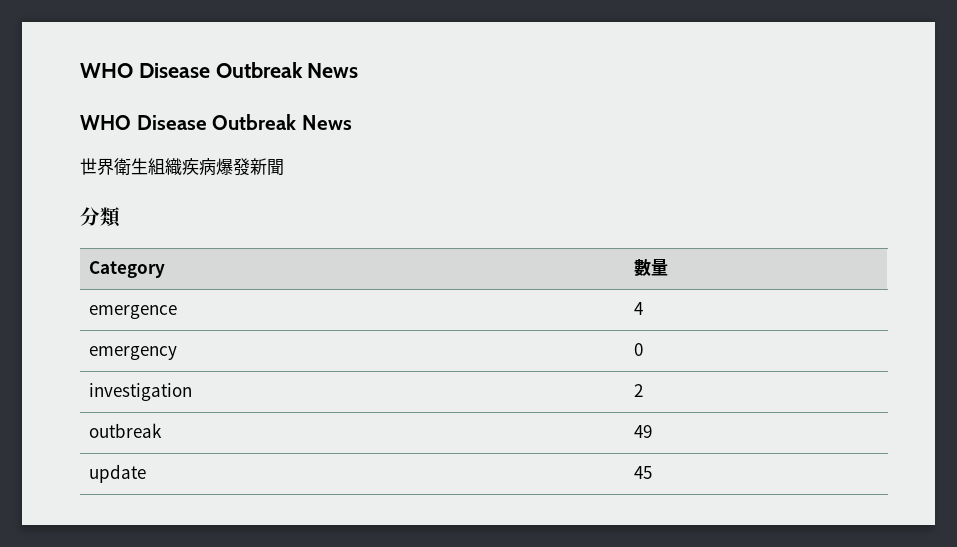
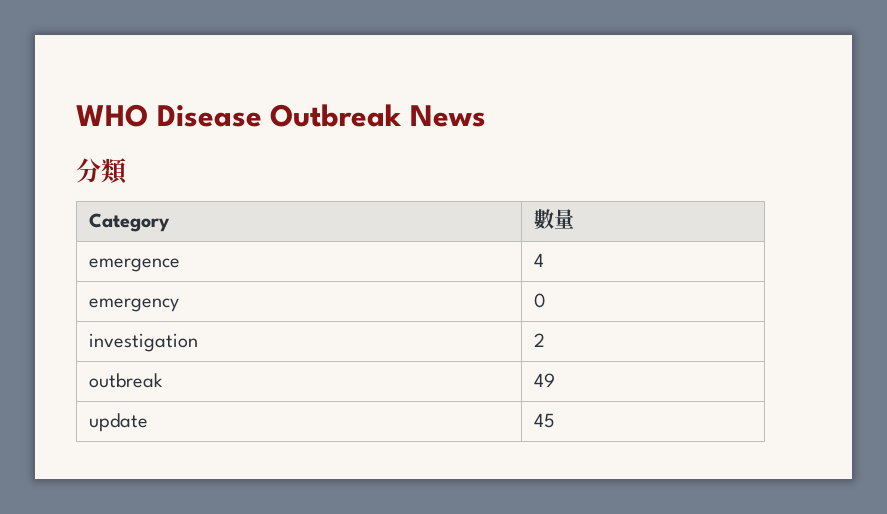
[80,62,359,78] [80,114,352,130] [80,158,284,176] WHO Disease Outbreak News // WHO Disease Outbreak News // 世界衛生組織疾病爆發新聞 -> [76,104,486,127] WHO Disease Outbreak News

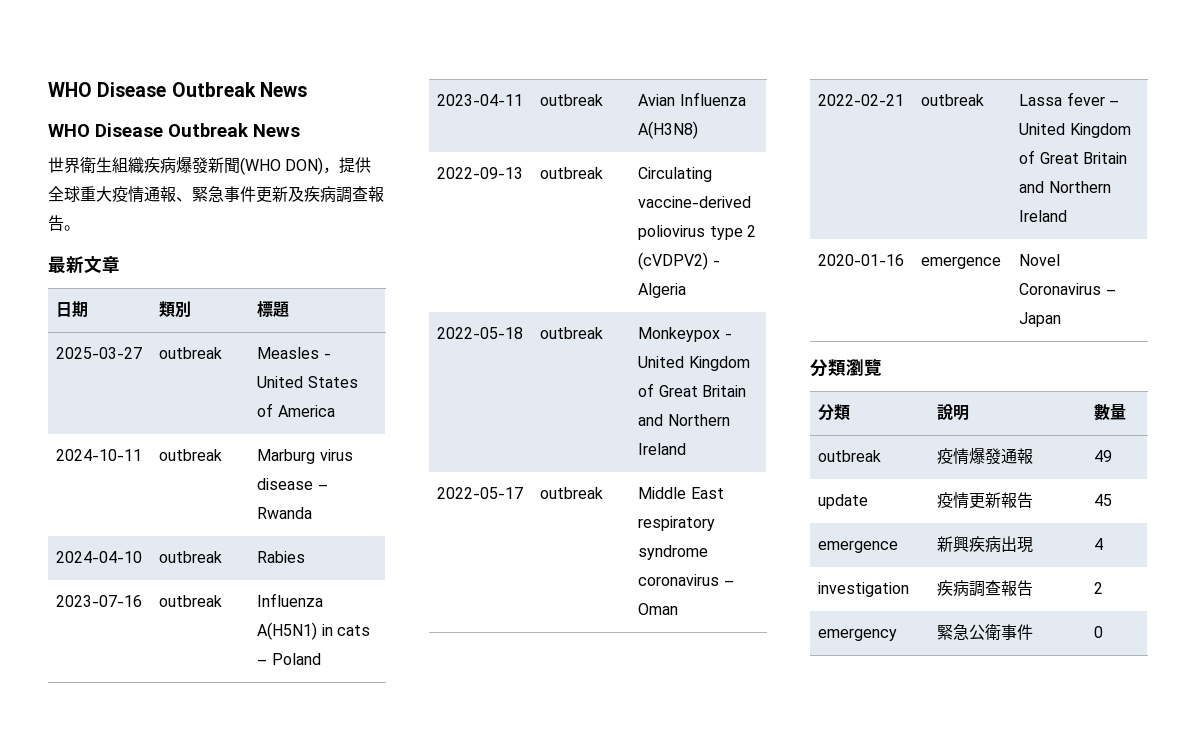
[76,104,486,127] [76,158,127,184] [88,213,170,232] [533,209,574,229] [88,258,180,272] [533,253,544,267] [88,298,179,312] [533,293,546,308] [88,333,198,352] [533,333,545,347] [88,373,163,388] [533,373,555,387] [88,413,148,432] [533,413,555,428] WHO Disease Outbreak News // 分類 // Category | 數量 // emergence | 4 // emergency | 0 // investigation | 2 // outbreak | 49 // update | 45 -> [48,82,307,97] [48,123,300,137] [48,157,372,175] [48,185,384,203] [48,215,80,231] [48,256,120,274] [56,301,89,318] [159,301,192,318] [257,300,290,318] [56,347,143,359] [159,347,223,359] [257,347,331,359] [257,376,358,388] [257,403,335,417] [56,449,143,461] [159,449,223,461] [257,449,353,464] [257,478,328,490] [257,507,313,519] [56,551,143,563] [159,551,223,563] [257,551,306,563] [56,595,143,607] [159,595,223,607] [257,593,324,607] [257,622,370,640] [257,653,321,665] [437,94,524,106] [540,94,604,106] [638,92,746,106] [638,121,699,139] [437,167,524,179] [540,167,604,179] [638,167,713,182] [638,196,752,208] [638,225,756,240] [638,252,720,270] [638,283,687,298] [437,327,524,339] [540,327,604,339] [638,327,732,342] [638,356,750,371] [638,383,746,397] [638,414,730,426] [638,443,687,455] [437,487,524,499] [540,487,604,499] [638,487,724,499] [638,516,716,531] [638,545,709,560] [638,574,734,586] [638,603,679,615] [818,94,905,106] [921,94,985,106] [1019,92,1119,106] [1019,123,1131,138] [1019,150,1127,164] [1019,181,1111,193] [1019,210,1068,222] [818,254,905,266] [921,257,1002,269] [1019,254,1061,266] [1019,283,1116,295] [1019,312,1062,327] [810,359,882,377] [818,404,851,421] [937,404,970,421] [1094,404,1127,421] [818,450,882,462] [937,448,1034,465] [1094,450,1113,462] [818,494,869,509] [937,492,1034,509] [1094,494,1113,506] [818,541,899,553] [937,536,1034,553] [1094,538,1104,550] [818,582,910,597] [937,580,1034,597] [1094,582,1104,594] [818,629,898,641] [937,623,1034,640] [1094,626,1104,638] WHO Disease Outbreak News // WHO Disease Outbreak News // 世界衛生組織疾病爆發新聞(WHO DON)，提供全球重大疫情通報、緊急事件更新及疾病調查報告。 // 最新文章 // 日期 | 類別 | 標題 // 2025-03-27 | outbreak | Measles - United States of America // 2024-10-11 | outbreak | Marburg virus disease – Rwanda // 2024-04-10 | outbreak | Rabies // 2023-07-16 | outbreak | Influenza A(H5N1) in cats – Poland // 2023-04-11 | outbreak | Avian Influenza A(H3N8) // 2022-09-13 | outbreak | Circulating vaccine-derived poliovirus type 2 (cVDPV2) - Algeria // 2022-05-18 | outbreak | Monkeypox - United Kingdom of Great Britain and Northern Ireland // 2022-05-17 | outbreak | Middle East respiratory syndrome coronavirus – Oman // 2022-02-21 | outbreak | Lassa fever – United Kingdom of Great Britain and Northern Ireland // 2020-01-16 | emergence | Novel Coronavirus – Japan // 分類瀏覽 // 分類 | 說明 | 數量 // outbreak | 疫情爆發通報 | 49 // update | 疫情更新報告 | 45 // emergence | 新興疾病出現 | 4 // investigation | 疾病調查報告 | 2 // emergency | 緊急公衛事件 | 0

